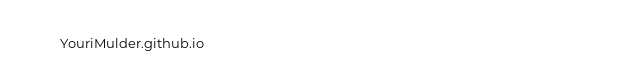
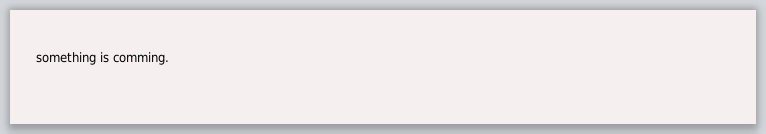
[60,38,204,51] YouriMulder.github.io -> [36,52,169,65] something is comming.

